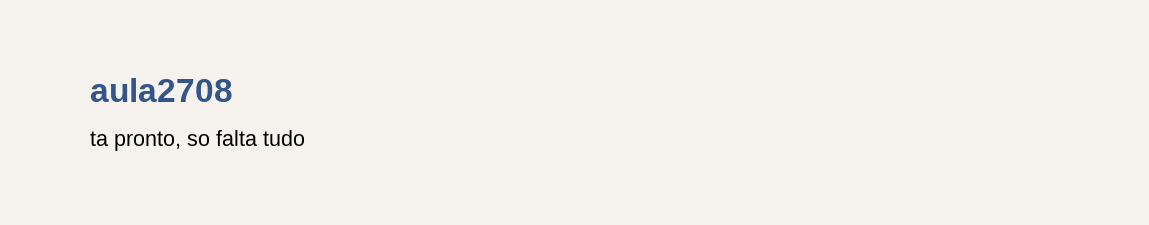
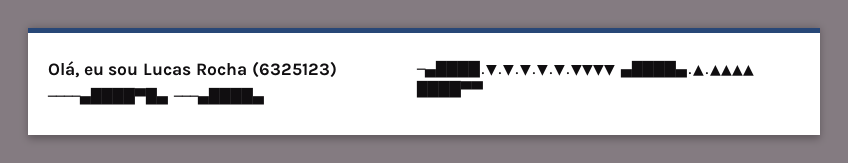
[90,78,233,102] [90,130,305,151] aula2708 // ta pronto, so falta tudo -> [48,61,337,78] [47,87,264,105] [416,60,754,78] [416,80,483,98] Olá, eu sou Lucas Rocha (6325123) // ────▄████▀█▄ ───▄████▄ ─▄████.▼.▼.▼.▼.▼.▼▼▼▼ ▄████▄.▲.▲▲▲▲ ████▀▀

